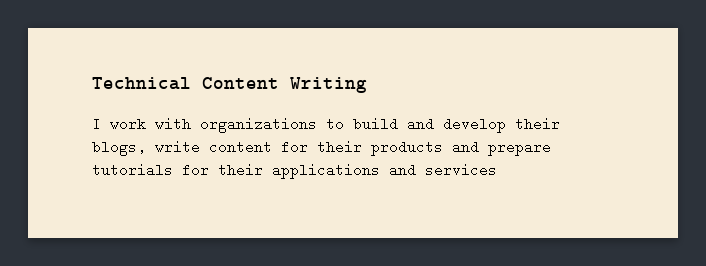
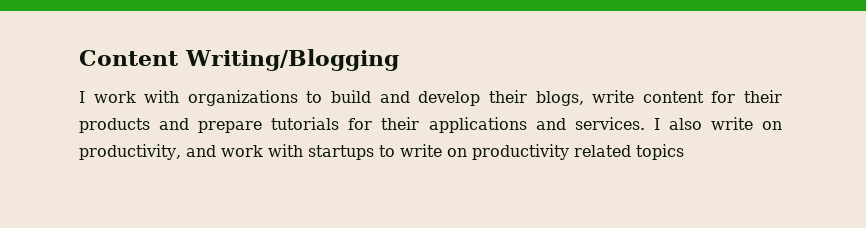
[92,77,367,93] Technical Content Writing -> [79,49,399,71] Content Writing/Blogging
[425,163,497,177] services -> [574,117,782,130] [79,144,684,160] services. I also write on productivity, and work with startups to write on productivity related topics

